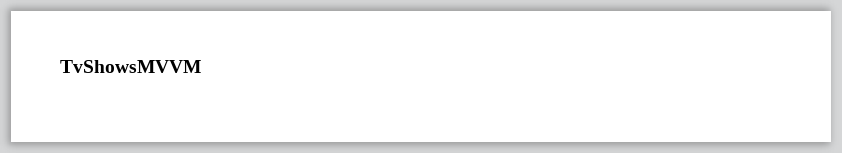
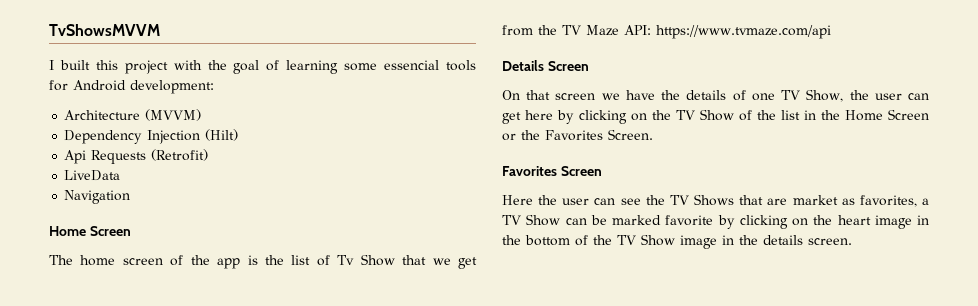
(201, 66) none -> [49,60,477,74] [49,80,214,94] [64,109,202,121] [64,129,239,144] [64,149,209,164] [64,170,121,181] [64,190,131,204] [49,226,131,236] [49,254,477,269] [502,25,831,39] [502,60,589,71] [502,89,929,102] [502,109,929,124] [502,129,653,141] [502,166,602,176] [502,194,929,207] [502,214,929,229] [502,234,852,249] // I built this project with the goal of learning some essencial tools for Android development: // Architecture (MVVM) // Dependency Injection (Hilt) // Api Requests (Retrofit) // LiveData // Navigation // Home Screen // The home screen of the app is the list of Tv Show that we get from the TV Maze API: https://www.tvmaze.com/api // Details Screen // On that screen we have the details of one TV Show, the user can get here by clicking on the TV Show of the list in the Home Screen or the Favorites Screen. // Favorites Screen // Here the user can see the TV Shows that are market as favorites, a TV Show can be marked favorite by clicking on the heart image in the bottom of the TV Show image in the details screen.

